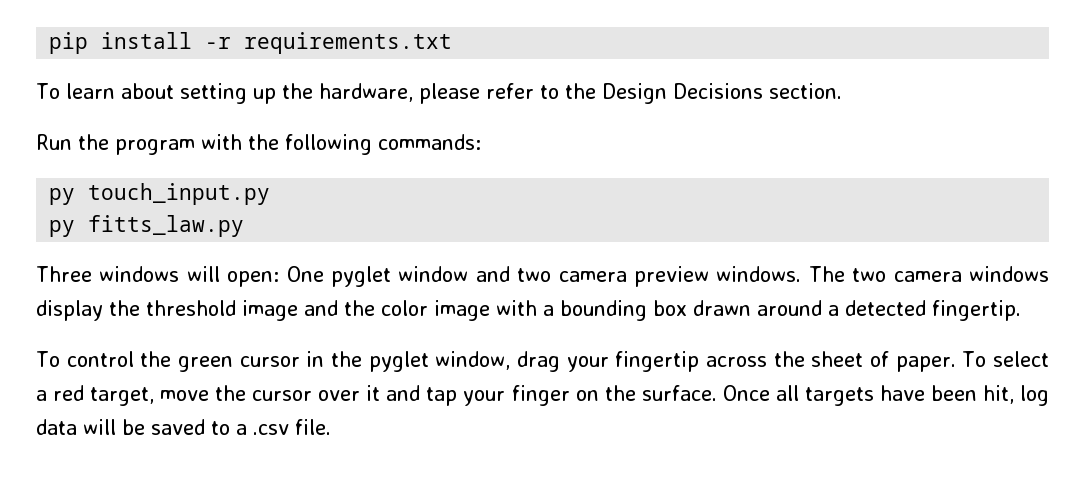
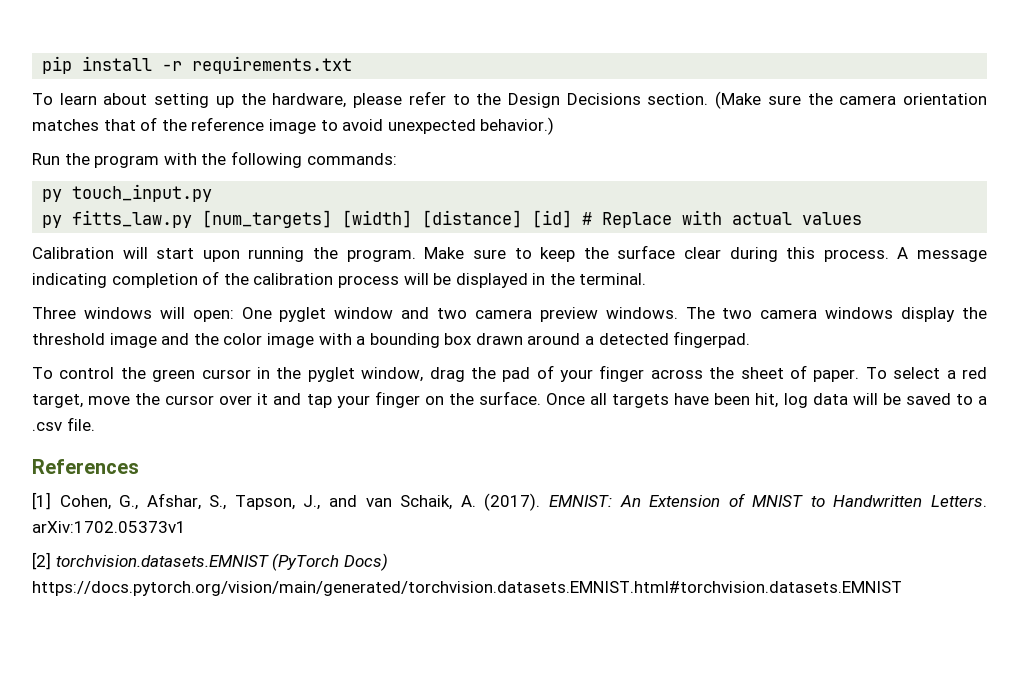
(842, 91) none -> [715,91,987,109] [32,117,555,135] (Make sure the camera orientation matches that of the reference image to avoid unexpected behavior.)
(245, 226) none -> [202,210,863,228] [32,245,987,262] [32,271,647,288] [num_targets] [width] [distance] [id] # Replace with actual values // Calibration will start upon running the program. Make sure to keep the surface clear during this process. A message indicating completion of the calibration process will be displayed in the terminal.
[932,300,1021,321] fingertip. -> [673,331,751,348] fingerpad.
[566,351,700,372] your fingertip -> [470,365,645,382] the pad of your finger
(331, 427) none -> [32,459,139,474] [32,492,987,511] [32,521,186,533] [32,552,388,571] [32,581,902,596] // References // [1] Cohen, G., Afshar, S., Tapson, J., and van Schaik, A. (2017). EMNIST: An Extension of MNIST to Handwritten Letters. arXiv:1702.05373v1 // [2] torchvision.datasets.EMNIST (PyTorch Docs) https://docs.pytorch.org/vision/main/generated/torchvision.datasets.EMNIST.html#torchvision.datasets.EMNIST

